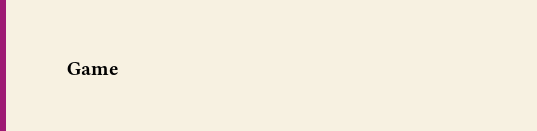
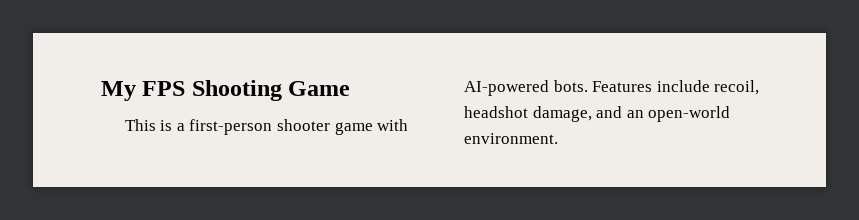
[67,62,119,75] Game -> [101,80,351,101] [124,119,409,135] [464,80,760,96] [464,106,731,122] [464,133,558,144] My FPS Shooting Game // This is a first-person shooter game with AI-powered bots. Features include recoil, headshot damage, and an open-world environment.

